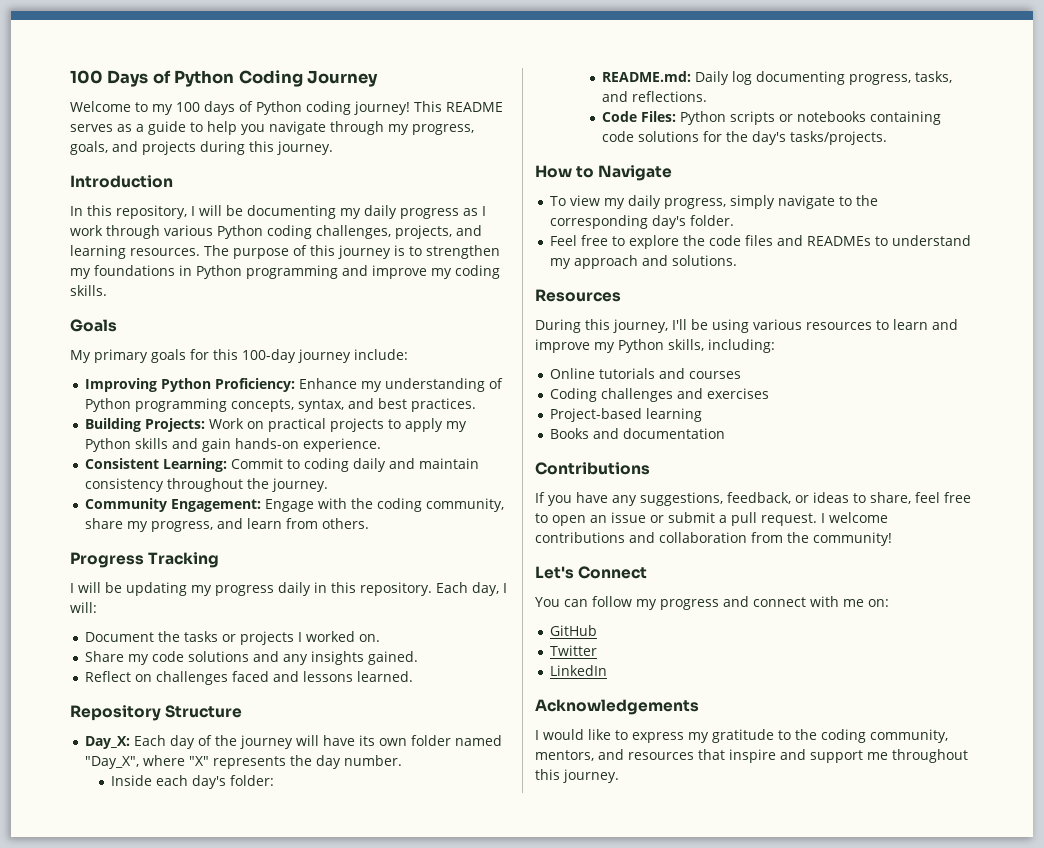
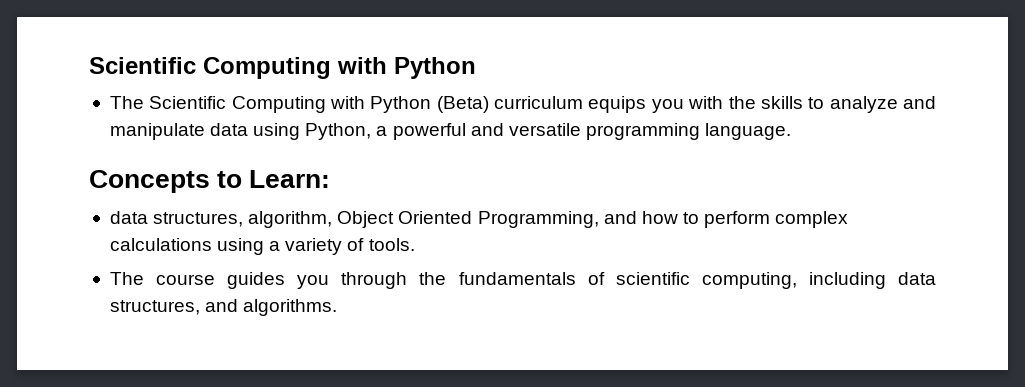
[70,70,379,87] [70,101,503,115] [70,121,474,135] [70,141,333,155] [70,175,173,188] [70,205,486,219] [70,225,482,239] [70,245,500,259] [70,265,500,279] [70,285,107,296] [70,319,117,332] [70,349,408,363] [84,378,503,392] [84,398,476,412] [84,418,467,432] [84,438,381,452] [84,458,479,472] [84,478,328,492] [84,498,504,512] [84,518,369,532] [70,552,220,568] [70,582,507,596] [70,602,97,613] [84,631,380,645] [84,651,418,665] [84,671,413,685] [70,705,243,721] [84,735,502,749] [84,755,402,769] [111,775,275,789] [602,71,953,85] [602,91,708,102] [602,111,942,125] [602,131,888,145] [535,165,673,181] [549,195,878,209] [549,215,734,229] [549,235,971,249] [549,255,737,269] [535,289,621,302] [535,319,958,333] [535,339,775,353] [549,368,741,379] [549,388,769,402] [549,408,702,422] [549,428,725,439] [535,462,650,475] [535,492,971,506] [535,512,888,526] [535,532,892,546] [535,566,648,579] [535,596,889,610] [549,625,597,636] [549,645,597,656] [549,665,607,676] [535,699,699,715] [535,729,948,743] [535,749,968,763] [535,769,619,783] 100 Days of Python Coding Journey // Welcome to my 100 days of Python coding journey! This README serves as a guide to help you navigate through my progress, goals, and projects during this journey. // Introduction // In this repository, I will be documenting my daily progress as I work through various Python coding challenges, projects, and learning resources. The purpose of this journey is to strengthen my foundations in Python programming and improve my coding skills. // Goals // My primary goals for this 100-day journey include: // Improving Python Proficiency: Enhance my understanding of Python programming concepts, syntax, and best practices. // Building Projects: Work on practical projects to apply my Python skills and gain hands-on experience. // Consistent Learning: Commit to coding daily and maintain consistency throughout the journey. // Community Engagement: Engage with the coding community, share my progress, and learn from others. // Progress Tracking // I will be updating my progress daily in this repository. Each day, I will: // Document the tasks or projects I worked on. // Share my code solutions and any insights gained. // Reflect on challenges faced and lessons learned. // Repository Structure // Day_X: Each day of the journey will have its own folder named "Day_X", where "X" represents the day number. // Inside each day's folder: // README.md: Daily log documenting progress, tasks, and reflections. // Code Files: Python scripts or notebooks containing code solutions for the day's tasks/projects. // How to Navigate // To view my daily progress, simply navigate to the corresponding day's folder. // Feel free to explore the code files and READMEs to understand my approach and solutions. // Resources // During this journey, I'll be using various resources to learn and improve my Python skills, including: // Online tutorials and courses // Coding challenges and exercises // Project-based learning // Books and documentation // Contributions // If you have any suggestions, feedback, or ideas to share, feel free to open an issue or submit a pull request. I welcome contributions and collaboration from the community! // Let's Connect // You can follow my progress and connect with me on: // GitHub // Twitter // LinkedIn // Acknowledgements // I would like to express my gratitude to the coding community, mentors, and resources that inspire and support me throughout this journey. -> [89,57,476,79] [109,96,937,113] [109,123,792,140] [89,170,331,193] [109,211,849,228] [109,238,415,255] [109,272,937,289] [109,299,338,316] Scientific Computing with Python // The Scientific Computing with Python (Beta) curriculum equips you with the skills to analyze and manipulate data using Python, a powerful and versatile programming language. // Concepts to Learn: // data structures, algorithm, Object Oriented Programming, and how to perform complex calculations using a variety of tools. // The course guides you through the fundamentals of scientific computing, including data structures, and algorithms.

